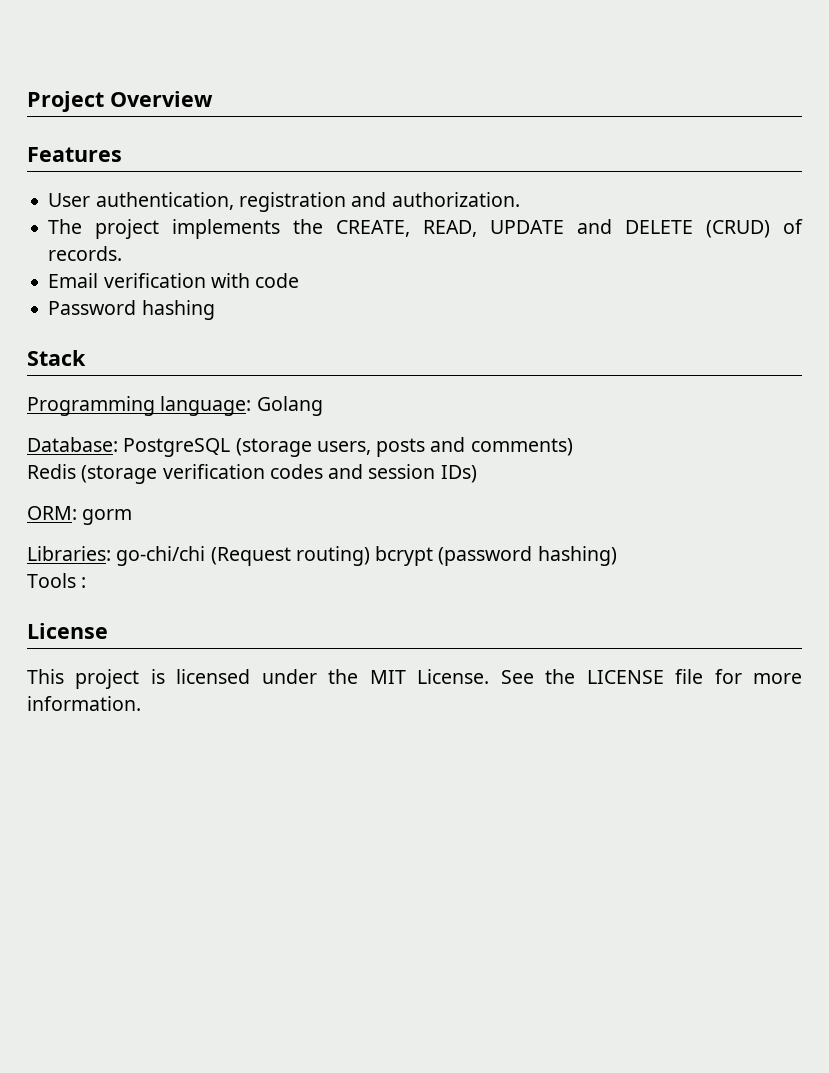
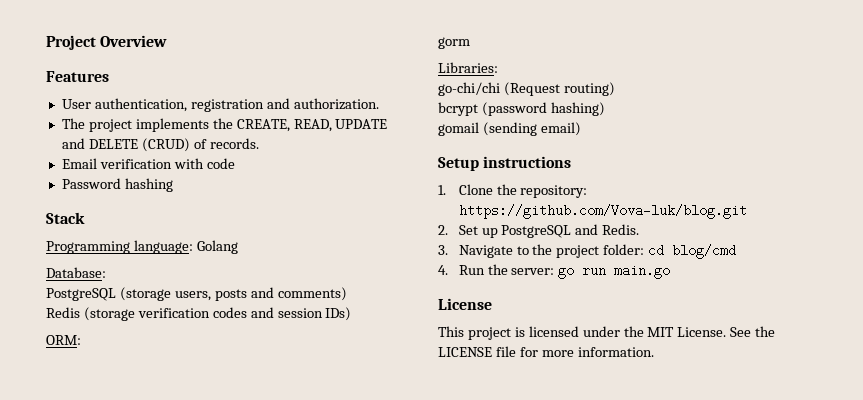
(118, 444) none -> (106, 272) //
(77, 513) none -> (81, 340) //
(111, 553) none -> (498, 67) //
(370, 556) none -> (615, 89) //
[27,573,87,588] Tools : -> [438,122,581,136] [438,156,572,171] [438,184,588,198] [458,204,747,219] [438,224,640,238] [438,244,737,259] [438,264,671,279] gomail (sending email) // Setup instructions // 1. Clone the repository: https://github.com/Vova-luk/blog.git // 2. Set up PostgreSQL and Redis. // 3. Navigate to the project folder: cd blog/cmd // 4. Run the server: go run main.go

